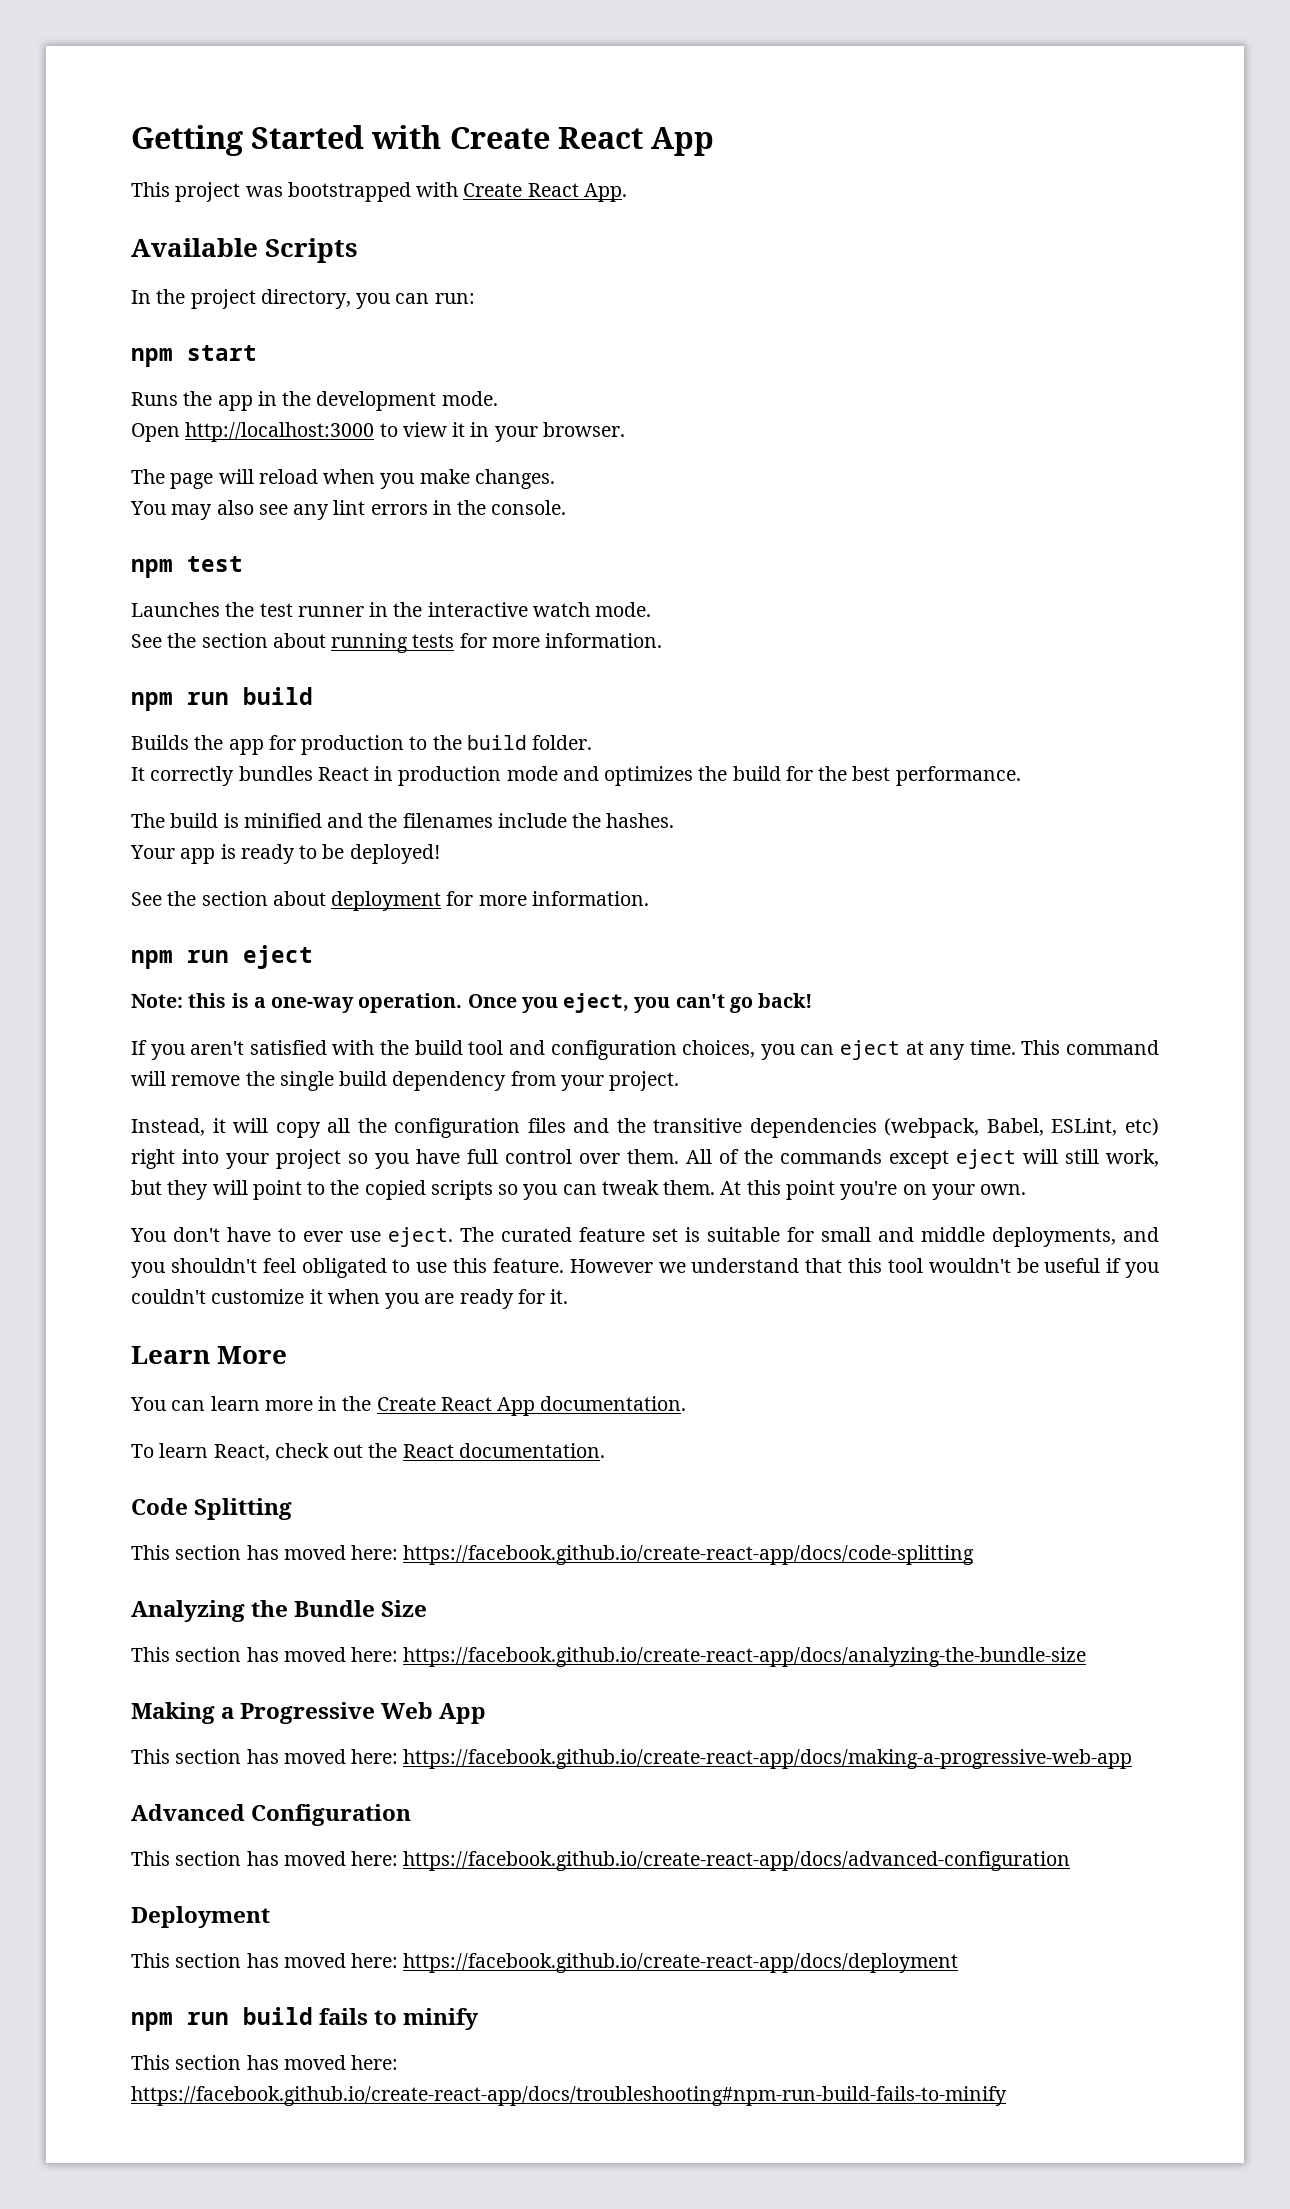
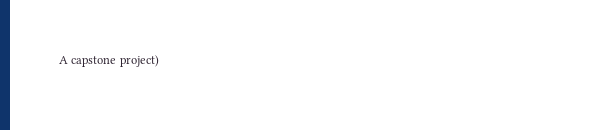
[131,125,715,156] [131,182,627,202] [131,238,359,263] [131,289,475,309] [131,345,257,367] [131,391,498,411] [131,422,625,442] [131,469,555,489] [130,500,567,520] [131,556,243,578] [131,602,652,617] [131,633,663,653] [131,687,313,711] [131,735,593,755] [131,766,1021,786] [131,813,675,828] [130,844,440,864] [131,891,649,911] [131,945,313,969] [131,993,813,1013] [131,1040,1159,1060] [131,1071,680,1091] [131,1118,1159,1138] [131,1149,1159,1169] [131,1180,1027,1200] [130,1227,1159,1247] [131,1258,1160,1278] [131,1289,569,1309] [131,1346,288,1364] [130,1396,687,1416] [131,1443,605,1461] [131,1498,293,1520] [131,1545,975,1565] [131,1600,428,1622] [131,1647,1087,1667] [131,1702,487,1724] [131,1749,1133,1769] [131,1804,412,1826] [131,1851,1071,1871] [131,1906,270,1928] [131,1953,959,1973] [131,2007,480,2031] [131,2055,399,2070] [131,2086,1007,2106] Getting Started with Create React App // This project was bootstrapped with Create React App. // Available Scripts // In the project directory, you can run: // npm start // Runs the app in the development mode. // Open http://localhost:3000 to view it in your browser. // The page will reload when you make changes. // You may also see any lint errors in the console. // npm test // Launches the test runner in the interactive watch mode. // See the section about running tests for more information. // npm run build // Builds the app for production to the build folder. // It correctly bundles React in production mode and optimizes the build for the best performance. // The build is minified and the filenames include the hashes. // Your app is ready to be deployed! // See the section about deployment for more information. // npm run eject // Note: this is a one-way operation. Once you eject, you can't go back! // If you aren't satisfied with the build tool and configuration choices, you can eject at any time. This command will remove the single build dependency from your project. // Instead, it will copy all the configuration files and the transitive dependencies (webpack, Babel, ESLint, etc) right into your project so you have full control over them. All of the commands except eject will still work, but they will point to the copied scripts so you can tweak them. At this point you're on your own. // You don't have to ever use eject. The curated feature set is suitable for small and middle deployments, and you shouldn't feel obligated to use this feature. However we understand that this tool wouldn't be useful if you couldn't customize it when you are ready for it. // Learn More // You can learn more in the Create React App documentation. // To learn React, check out the React documentation. // Code Splitting // This section has moved here: https://facebook.github.io/create-react-app/docs/code-splitting // Analyzing the Bundle Size // This section has moved here: https://facebook.github.io/create-react-app/docs/analyzing-the-bundle-size // Making a Progressive Web App // This section has moved here: https://facebook.github.io/create-react-app/docs/making-a-progressive-web-app // Advanced Configuration // This section has moved here: https://facebook.github.io/create-react-app/docs/advanced-configuration // Deployment // This section has moved here: https://facebook.github.io/create-react-app/docs/deployment // npm run build fails to minify // This section has moved here: https://facebook.github.io/create-react-app/docs/troubleshooting#npm-run-build-fails-to-minify -> [59,55,159,67] A capstone project)

